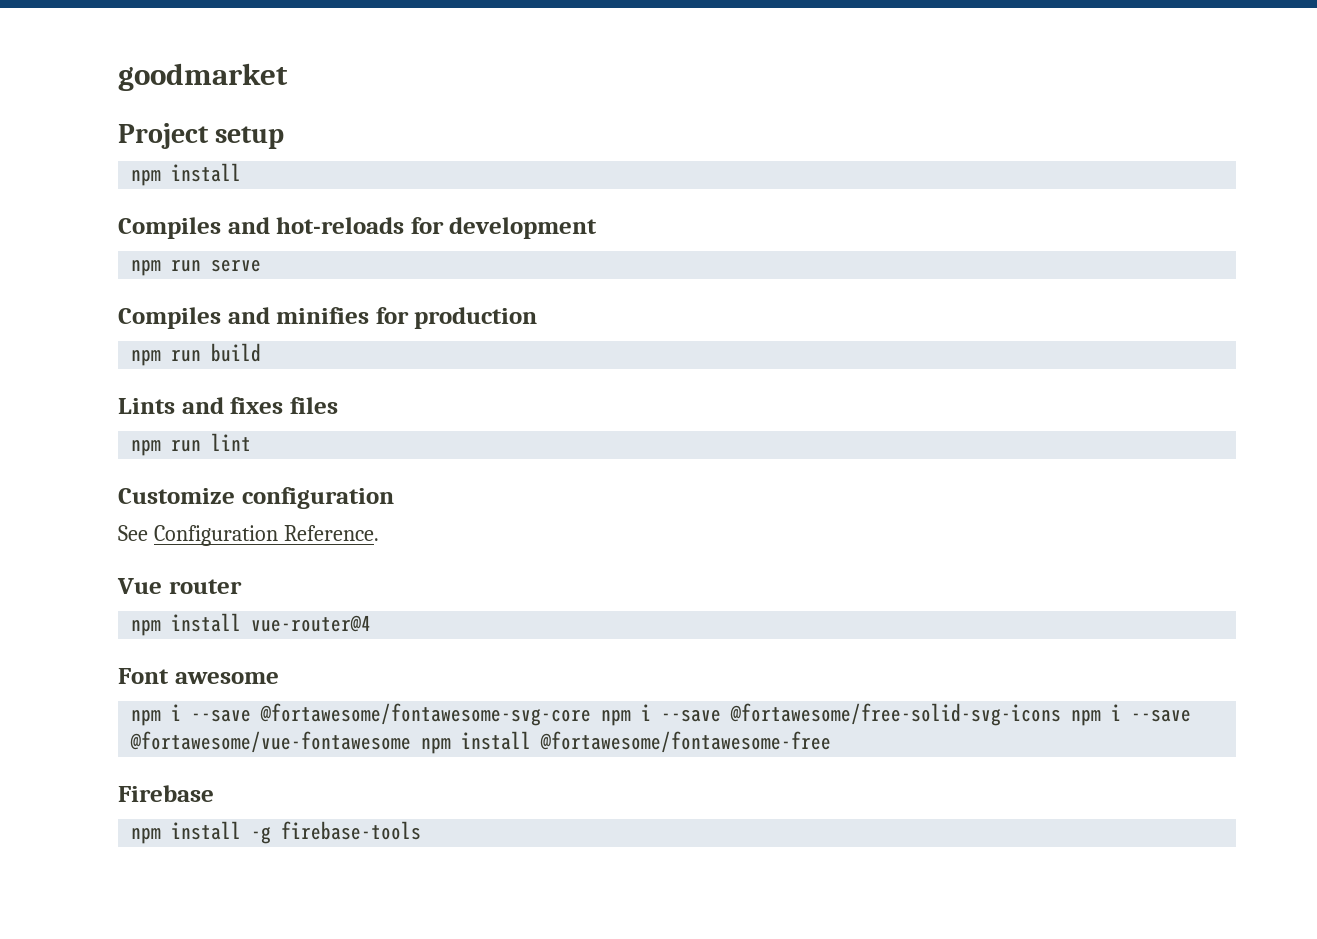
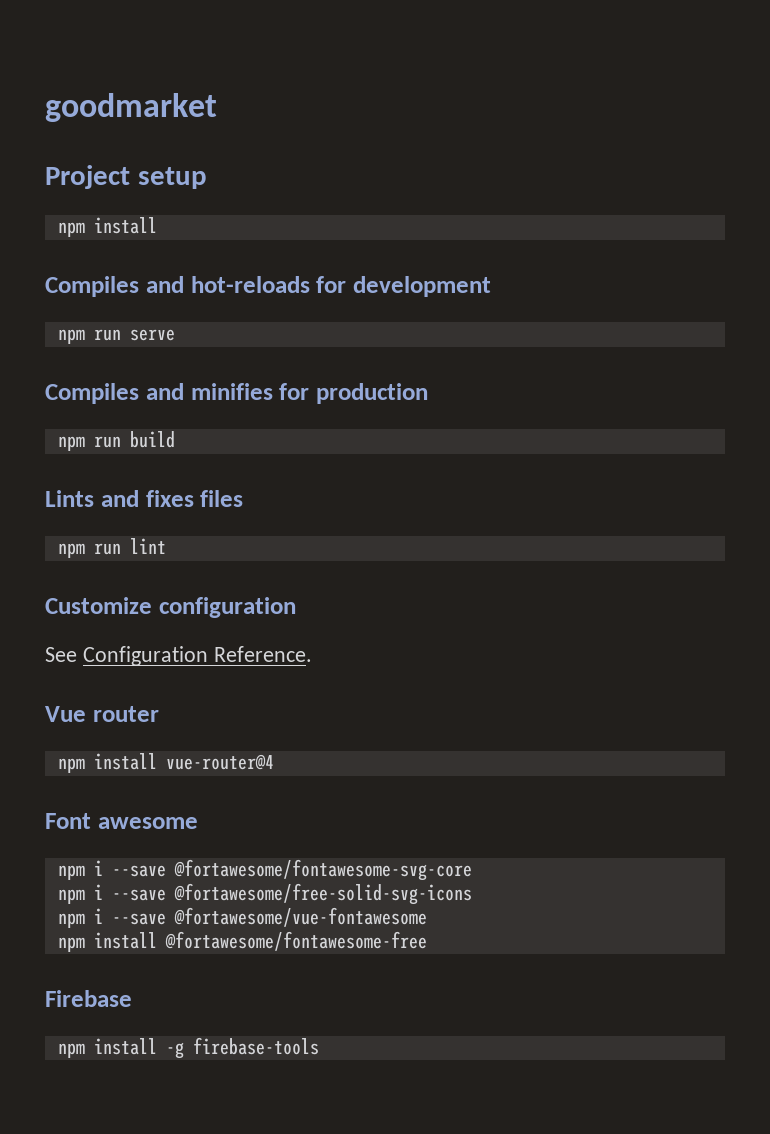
(592, 714) none -> (472, 870) //
(1062, 714) none -> (472, 894) //
(412, 742) none -> (427, 917) //

